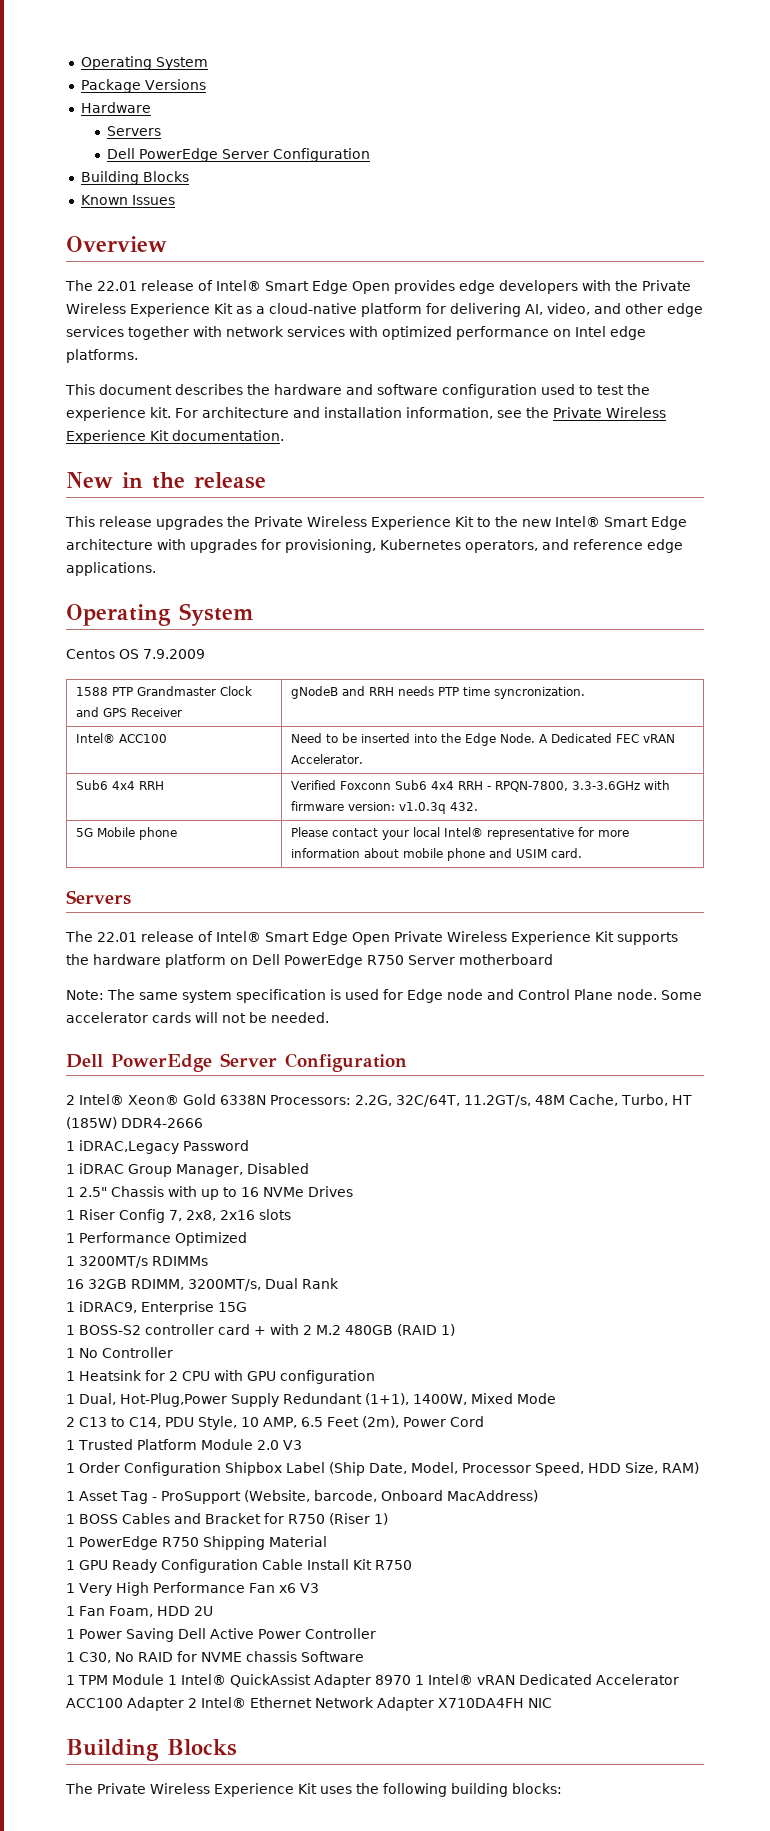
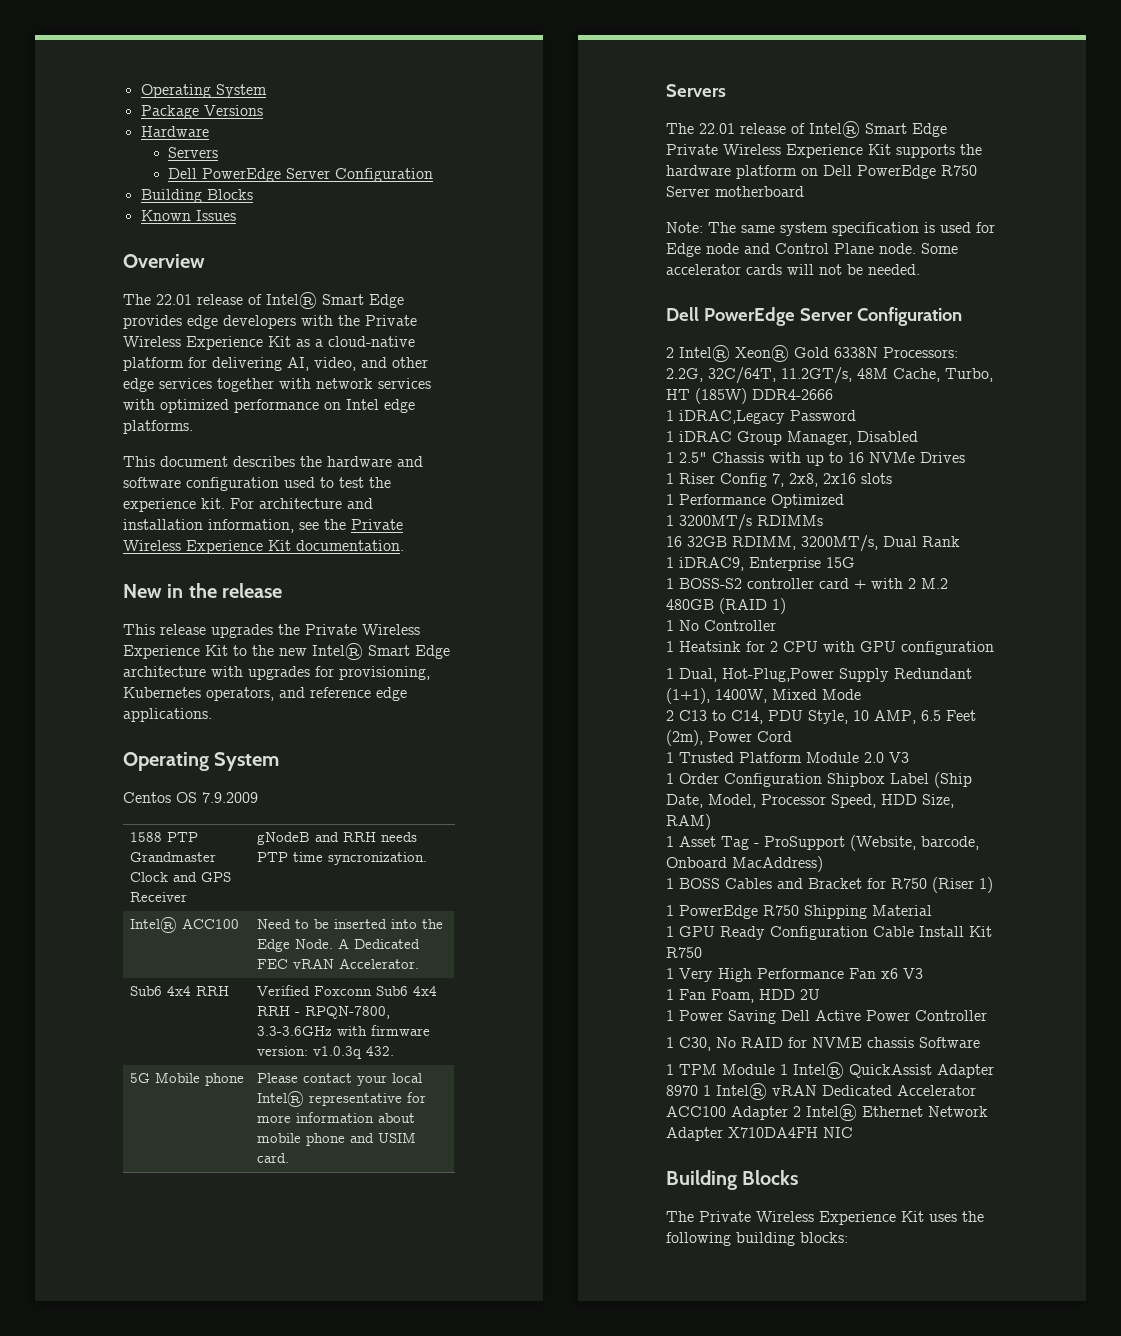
[352,281,390,294] Open -> (404, 301) none
[352,932,390,945] Open -> (947, 130) none

